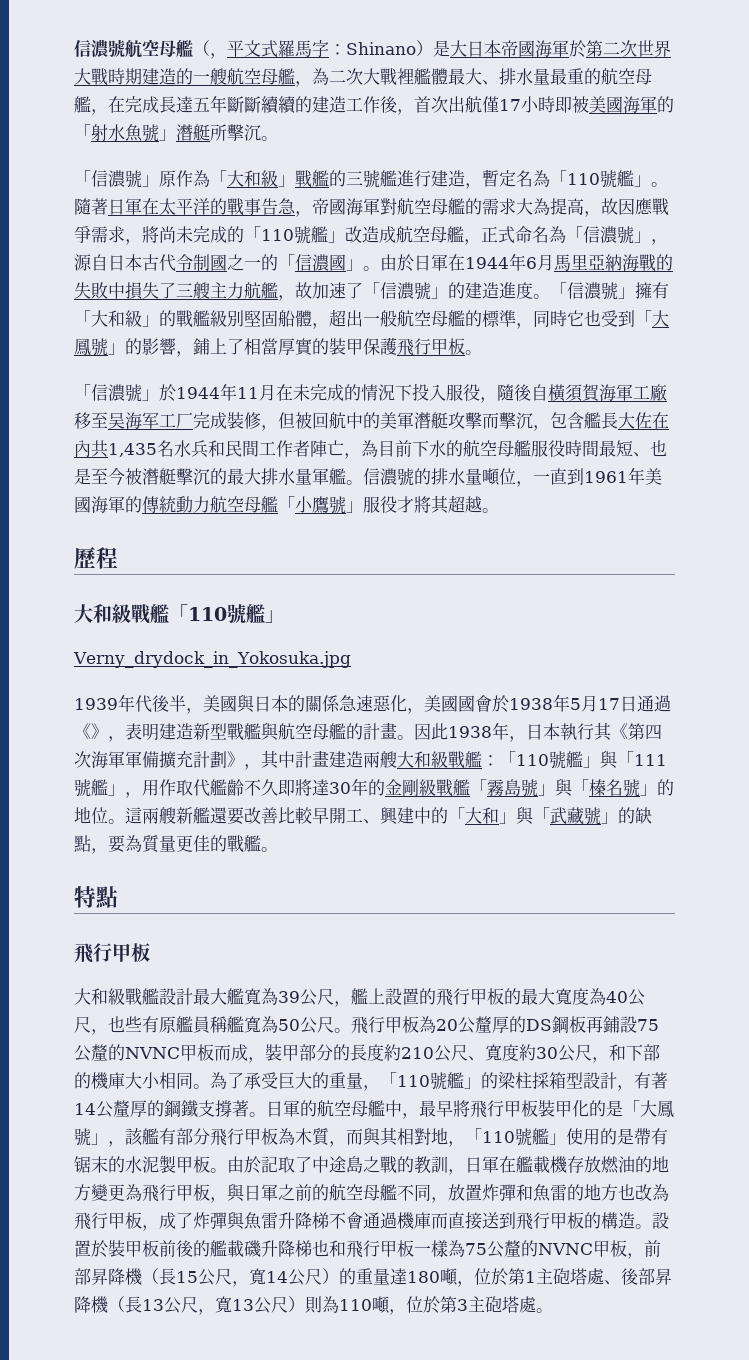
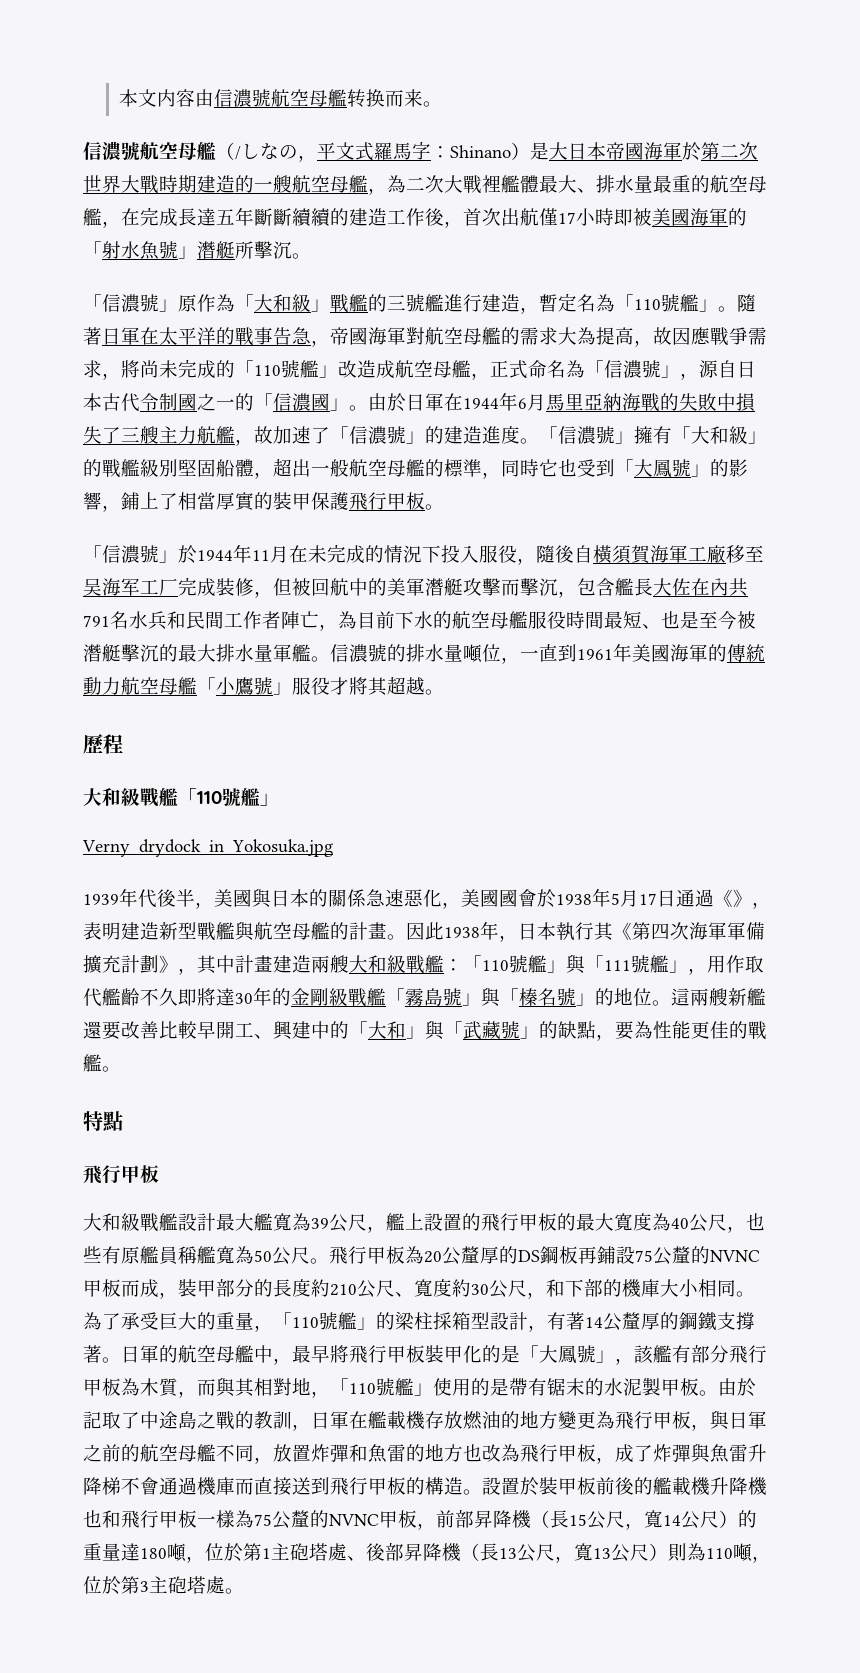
(74, 48) none -> [119,89,443,108] 本文内容由信濃號航空母艦转换而来。 //
(210, 48) none -> [235,143,298,160] /しなの
[108,443,157,457] 1,435 -> [83,615,110,627] 791
[142,835,176,853] 質量 -> [653,1021,691,1039] 性能
[244,1240,312,1257] 磯升降梯 -> [691,1477,767,1496] 機升降機

